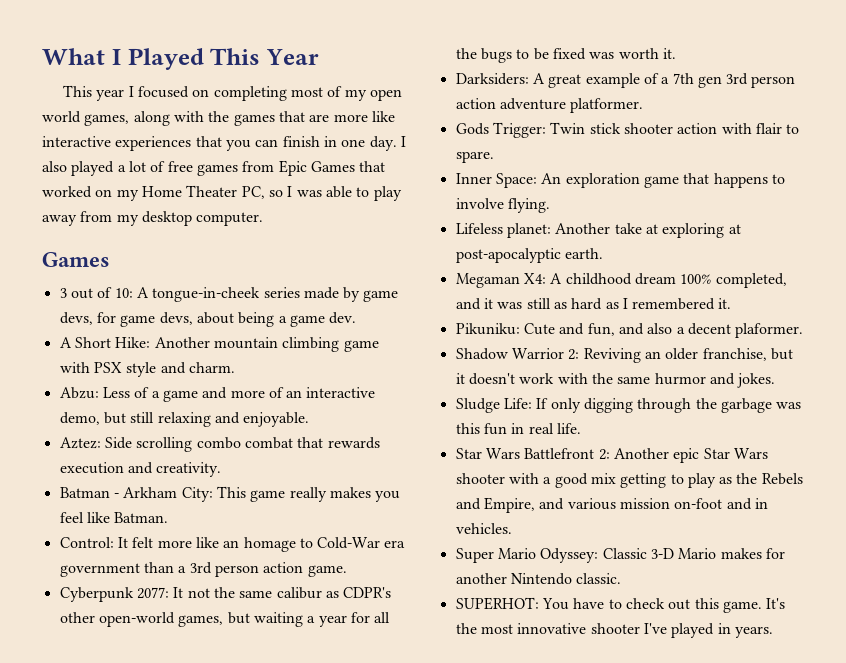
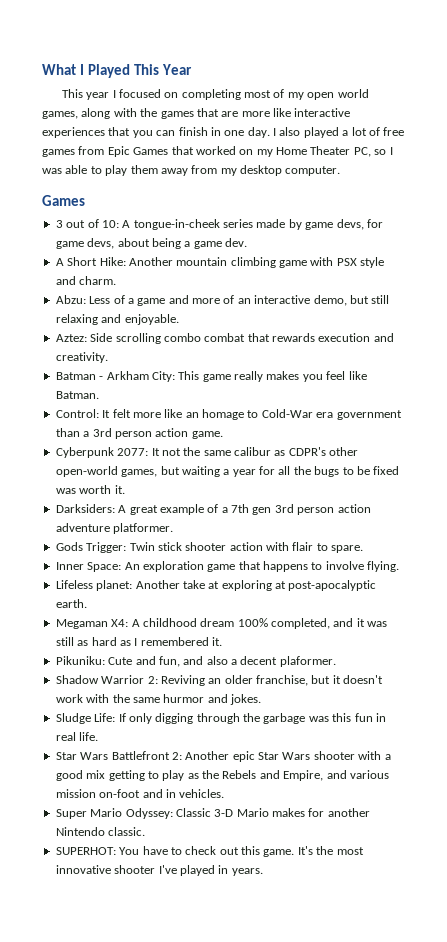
(402, 193) none -> [130,165,158,174] them

